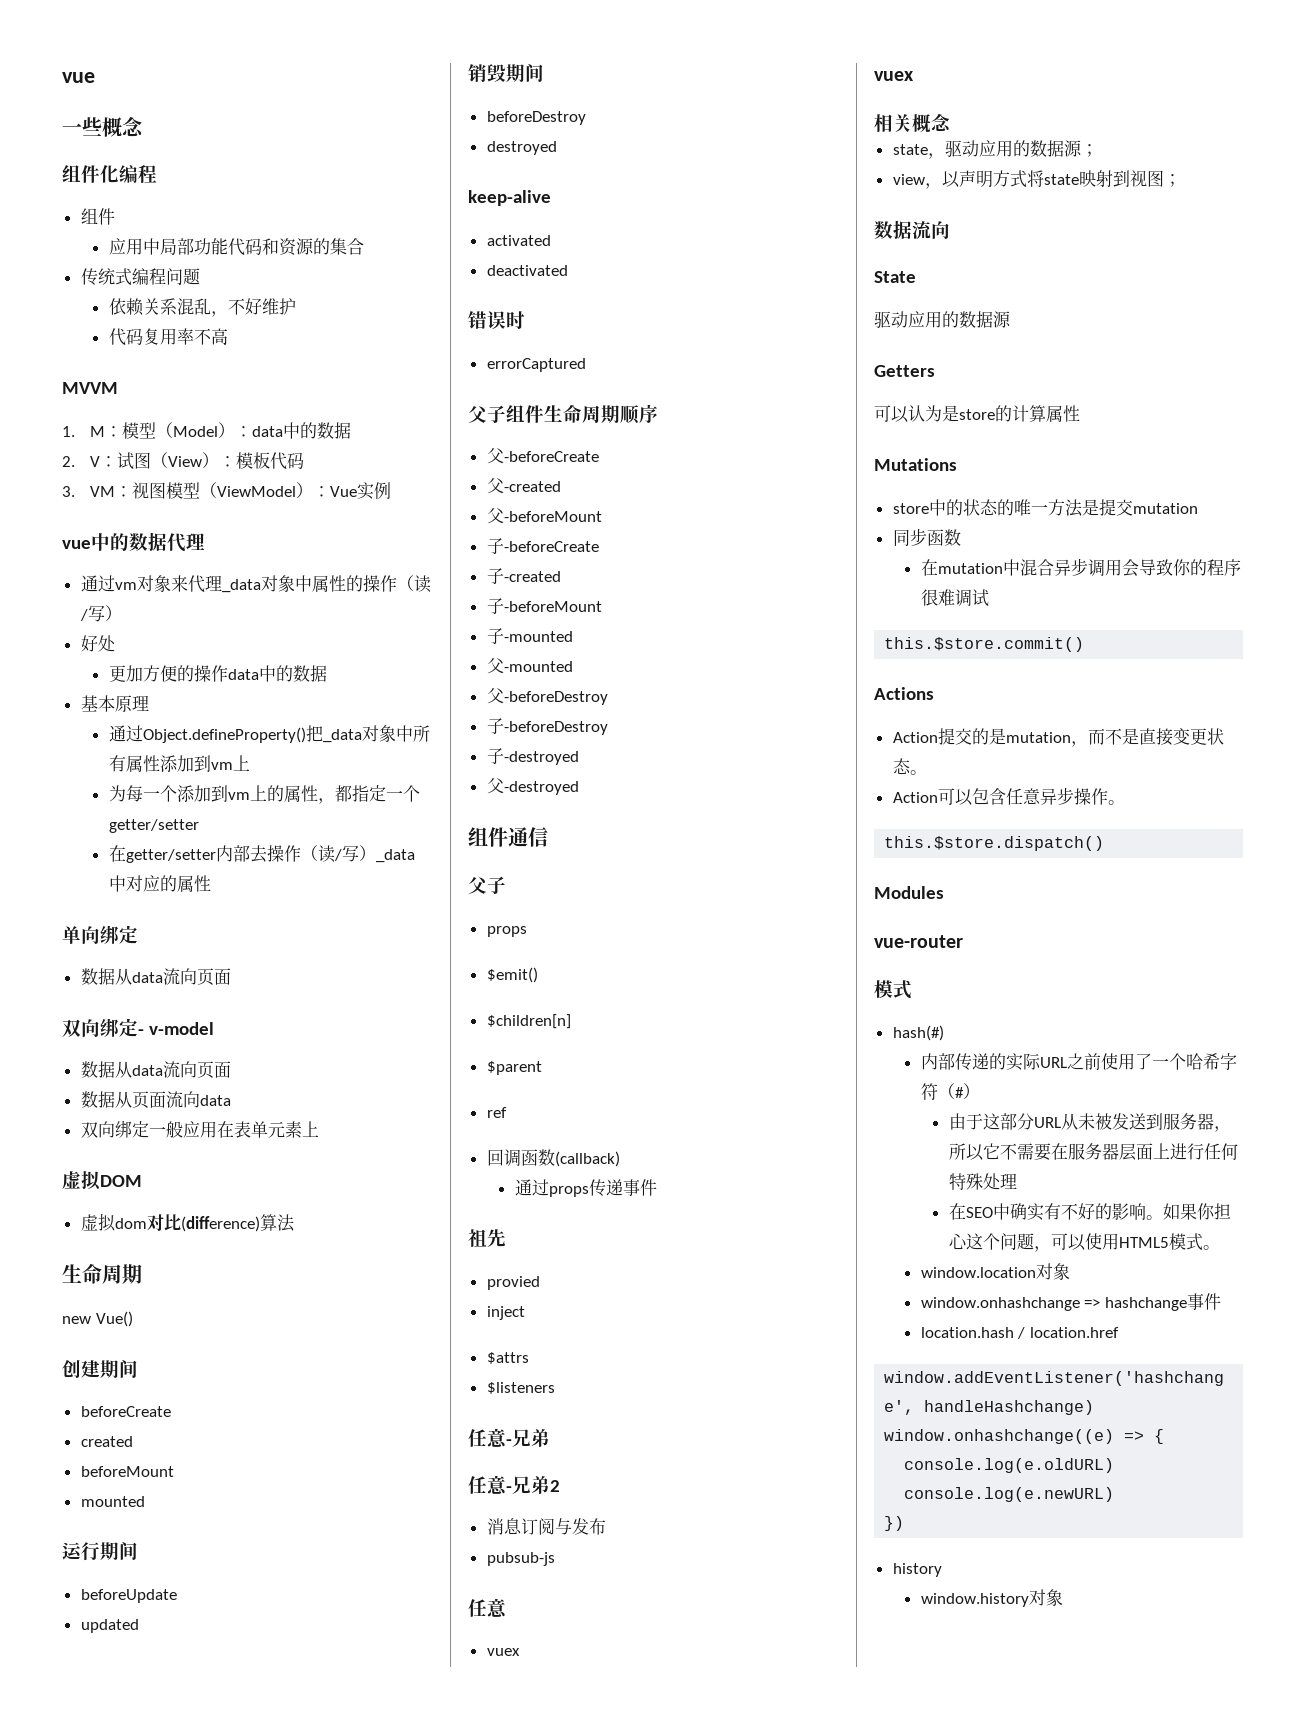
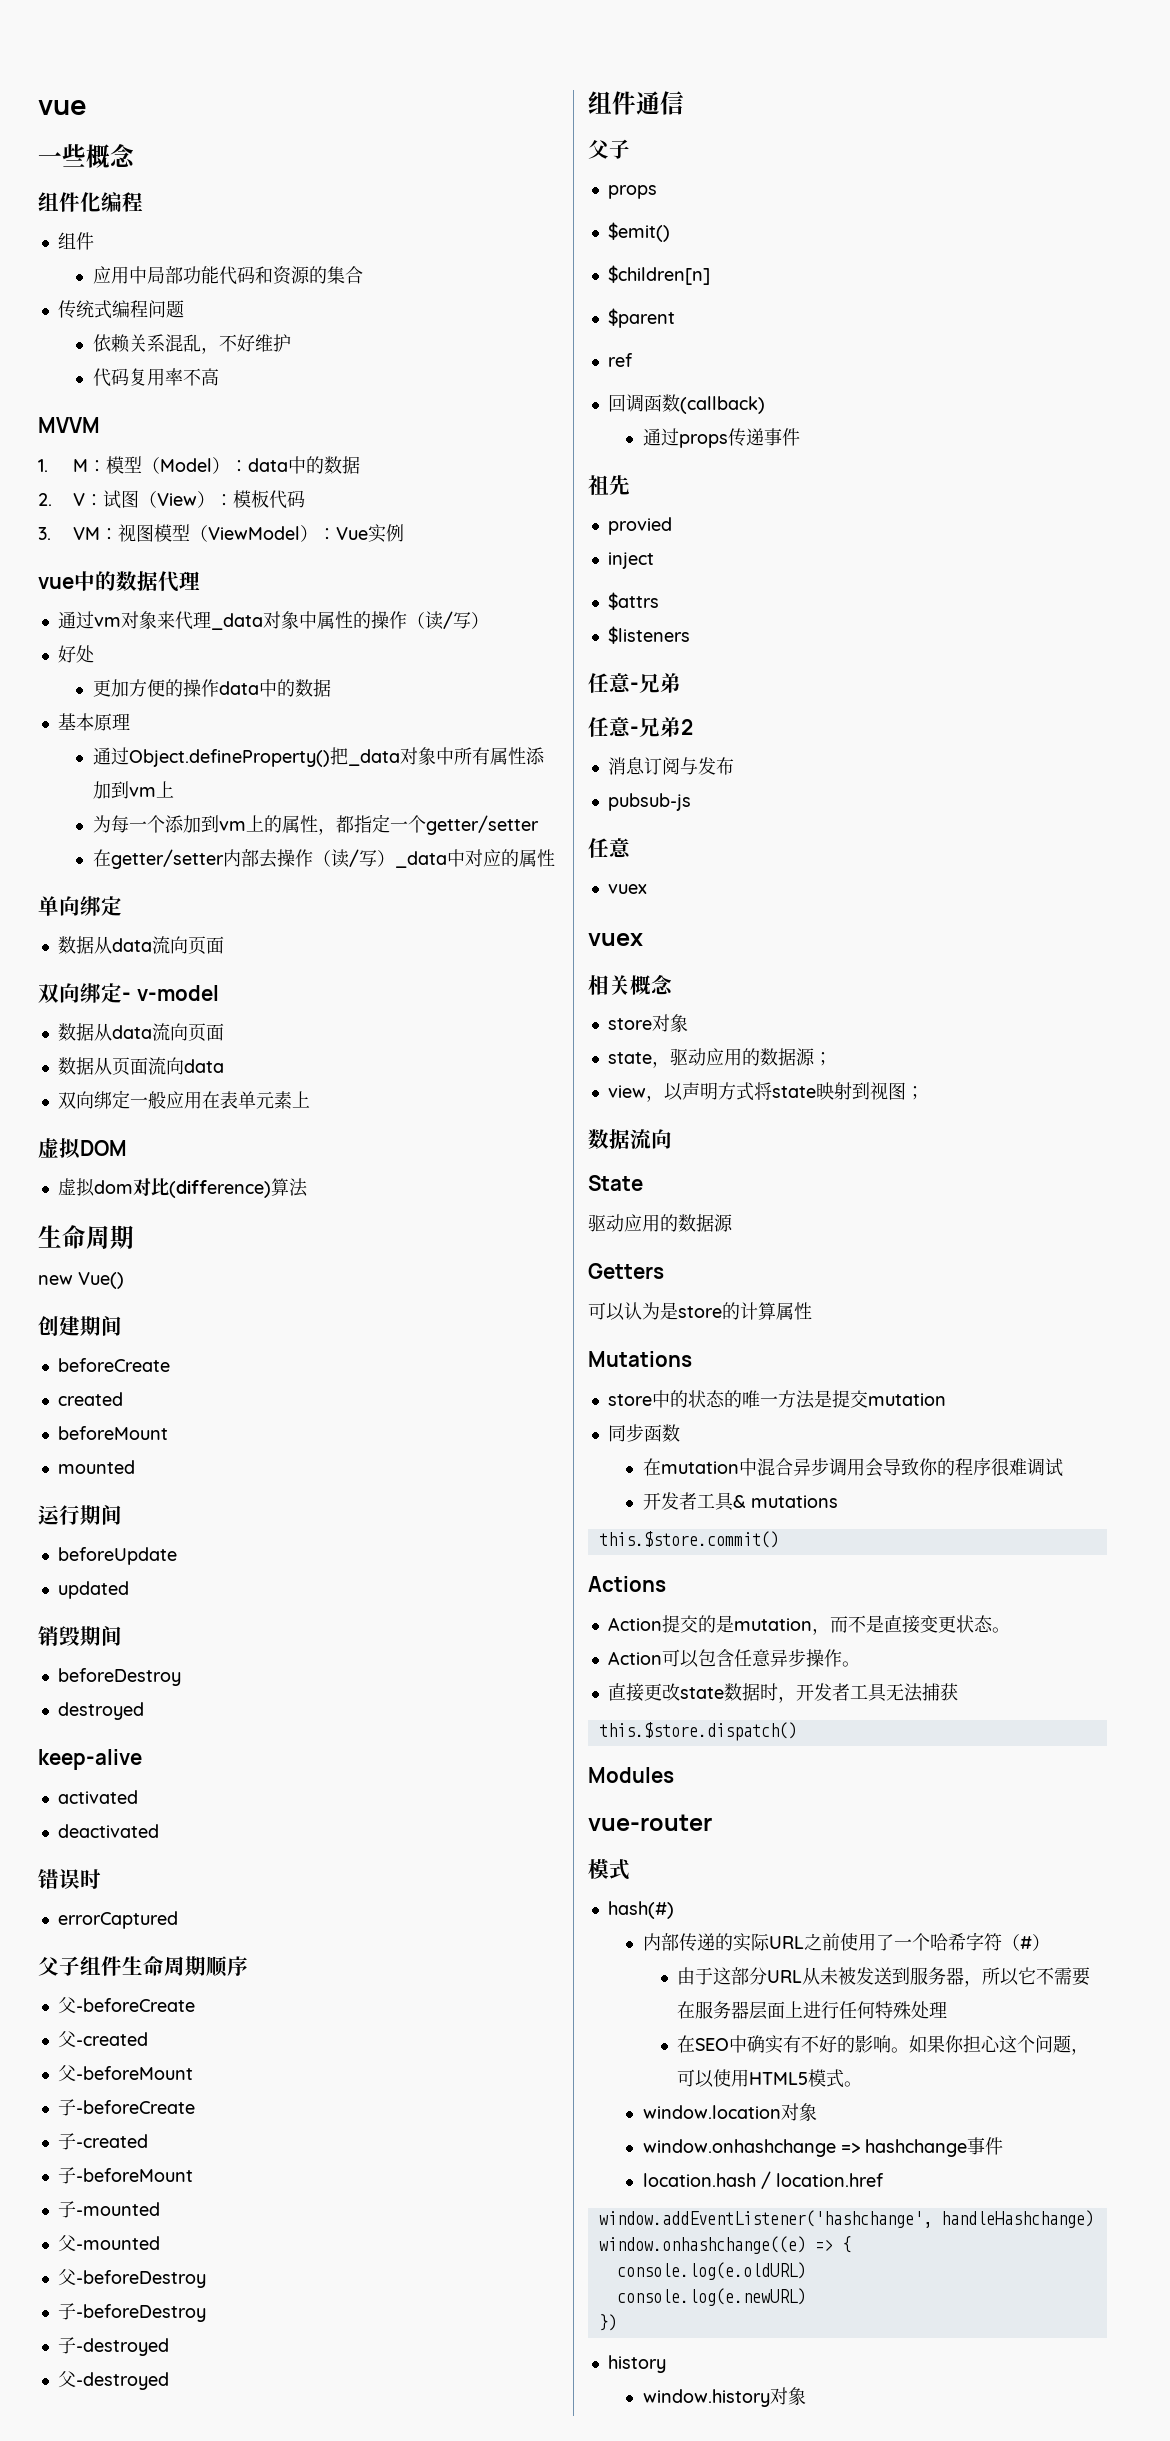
(951, 122) none -> [607,1014,688,1032] // store对象
(989, 598) none -> [642,1492,838,1511] // 开发者工具& mutations
(1125, 802) none -> [607,1683,958,1703] // 直接更改state数据时，开发者工具无法捕获

